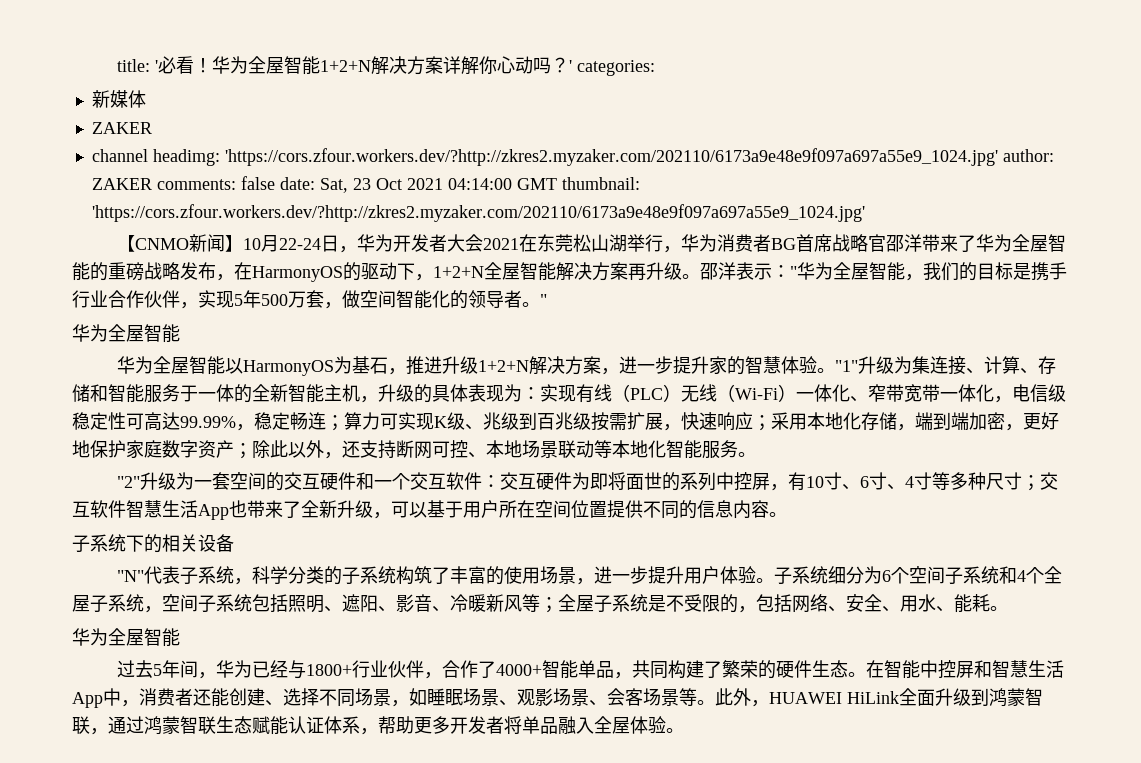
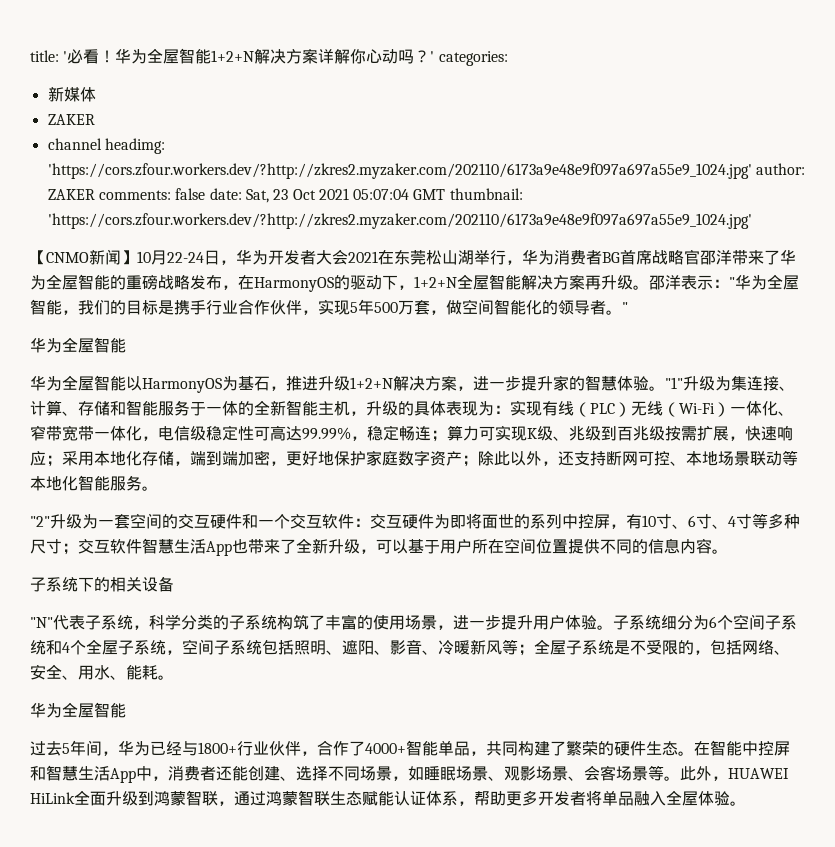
[447,178,512,190] 04:14:00 -> [353,189,410,200] 05:07:04

